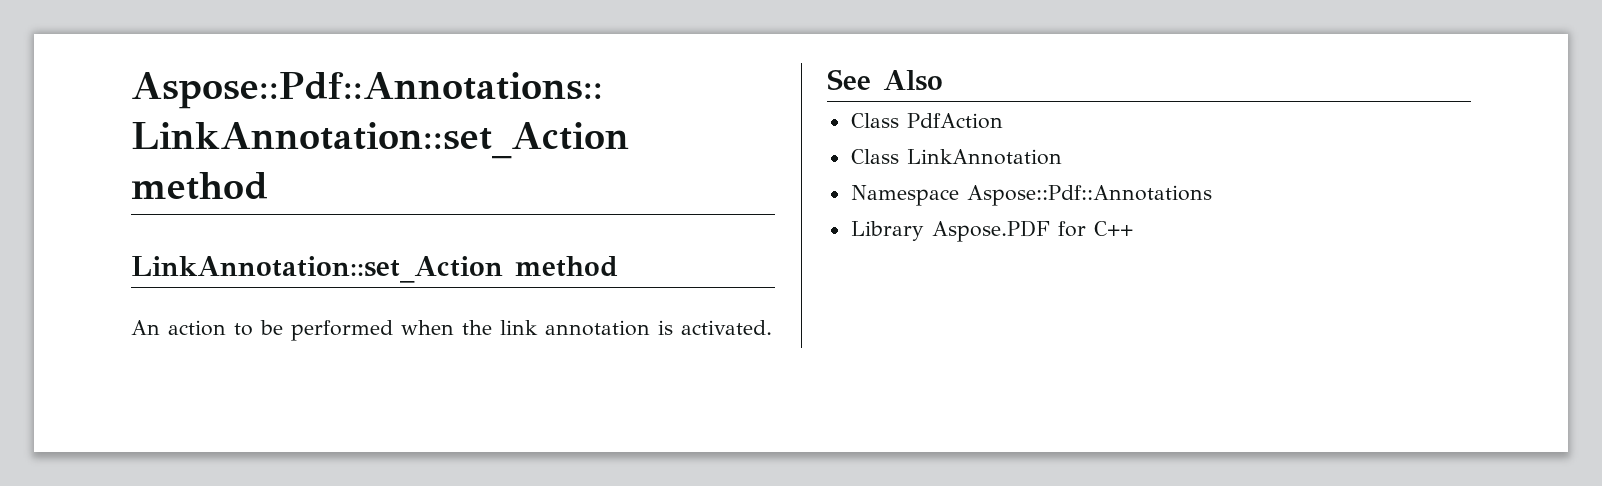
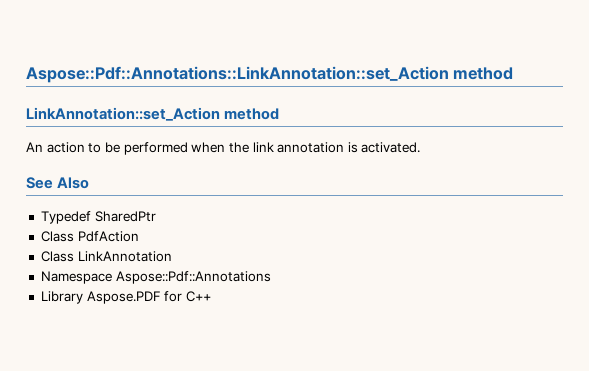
(943, 80) none -> [40,211,156,224] // Typedef SharedPtr

